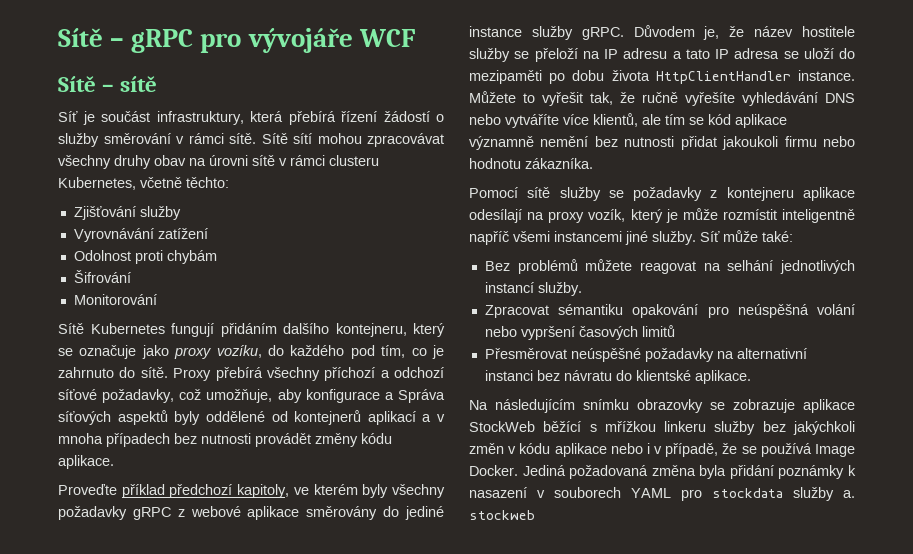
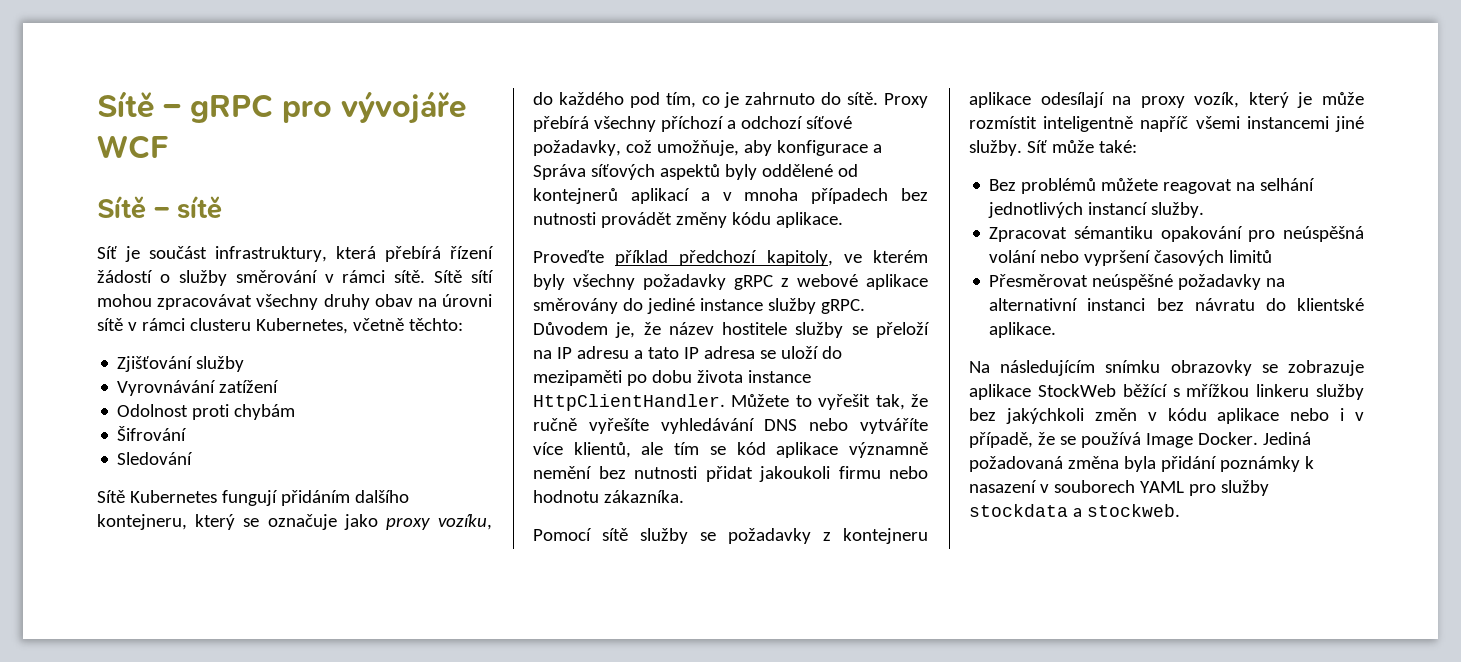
[73,294,157,305] Monitorování -> [117,452,194,465] Sledování
[655,70,855,84] HttpClientHandler instance. -> [747,370,811,383] [533,394,725,411] instance HttpClientHandler.
[712,487,855,501] [469,510,535,520] stockdata služby a. stockweb -> [1220,480,1269,496] [969,504,1180,517] služby stockdata a stockweb.

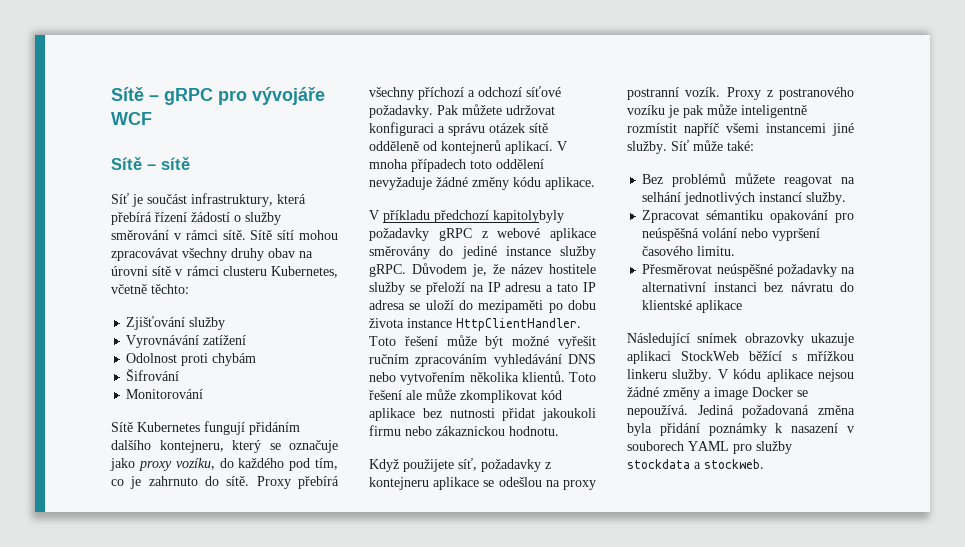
[117,452,194,465] Sledování -> [126,389,204,399] Monitorování
[533,140,882,156] [533,164,858,180] [533,188,928,204] [533,212,843,228] [533,250,928,266] [533,274,635,290] požadavky, což umožňuje, aby konfigurace a Správa síťových aspektů byly oddělené od kontejnerů aplikací a v mnoha případech bez nutnosti provádět změny kódu aplikace. // Proveďte příklad předchozí kapitoly, ve kterém byly všechny -> [369,104,555,118] [369,122,548,136] [369,140,567,154] [369,159,544,172] [369,177,595,190] [369,210,564,223] požadavky. Pak můžete udržovat konfiguraci a správu otázek sítě odděleně od kontejnerů aplikací. V mnoha případech toto oddělení nevyžaduje žádné změny kódu aplikace. // V příkladu předchozí kapitolybyly
[731,394,928,410] [533,418,928,434] [533,442,928,458] [533,466,592,479] Můžete to vyřešit tak, že ručně vyřešíte vyhledávání DNS nebo vytváříte více klientů, ale tím se kód aplikace významně nemění -> [369,335,596,349] [369,354,596,367] [369,371,596,385] [369,389,562,403] [369,408,415,421] Toto řešení může být možné vyřešit ručním zpracováním vyhledávání DNS nebo vytvořením několika klientů. Toto řešení ale může zkomplikovat kód aplikace
[533,490,684,503] [533,528,928,544] [969,92,1364,108] [969,116,1134,132] hodnotu zákazníka. // Pomocí sítě služby se požadavky z kontejneru aplikace odesílají na proxy vozík, který je může rozmístit inteligentně -> [436,426,559,436] [369,458,551,472] [369,477,596,490] [627,87,854,100] [627,104,807,118] [627,123,677,133] zákaznickou hodnotu. // Když použijete síť, požadavky z kontejneru aplikace se odešlou na proxy postranní vozík. Proxy z postranového vozíku je pak může inteligentně rozmístit
[1154,250,1273,266] časových limitů -> [642,246,736,256] časového limitu.
[989,322,1057,338] [969,360,1364,376] [969,384,1031,400] aplikace. // Na následujícím snímku obrazovky se zobrazuje aplikace -> [696,300,743,313] [627,333,854,346] [627,351,671,364] aplikace // Následující snímek obrazovky ukazuje aplikaci
[1316,384,1364,400] [969,408,1364,424] [969,432,1258,448] služby bez jakýchkoli změn v kódu aplikace nebo i v případě, že se používá Image Docker. -> [672,369,854,382] [627,387,808,400] [627,405,688,418] služby. V kódu aplikace nejsou žádné změny a image Docker se nepoužívá.

